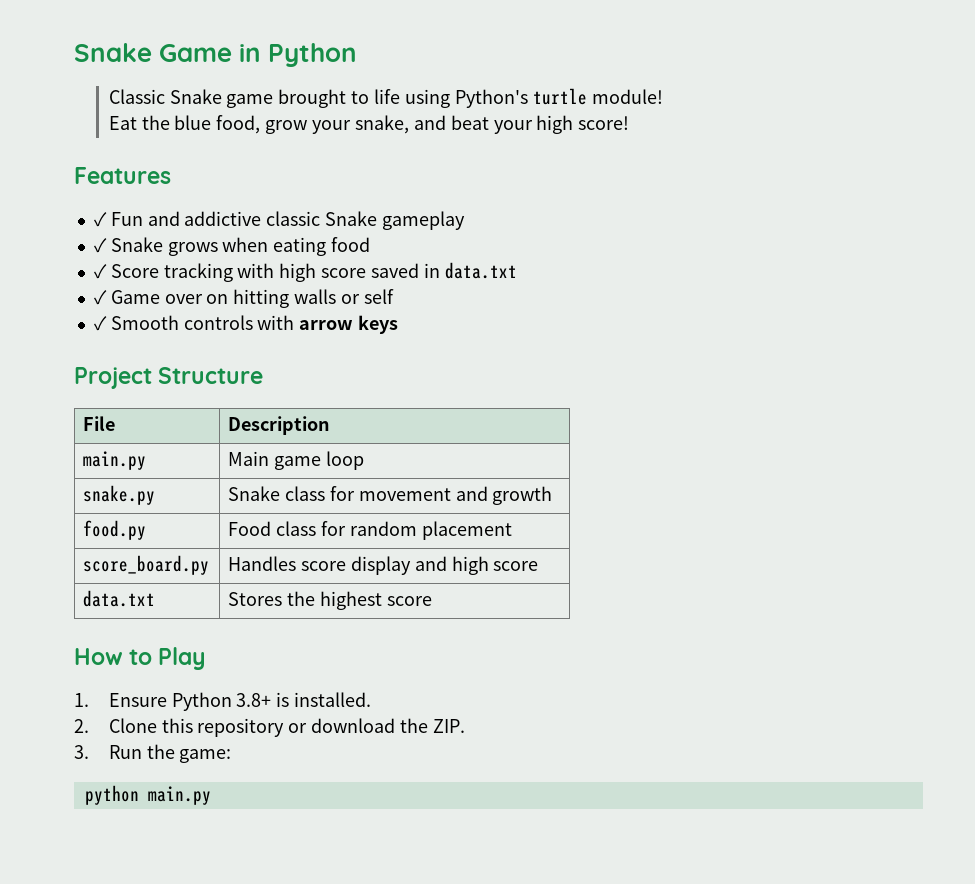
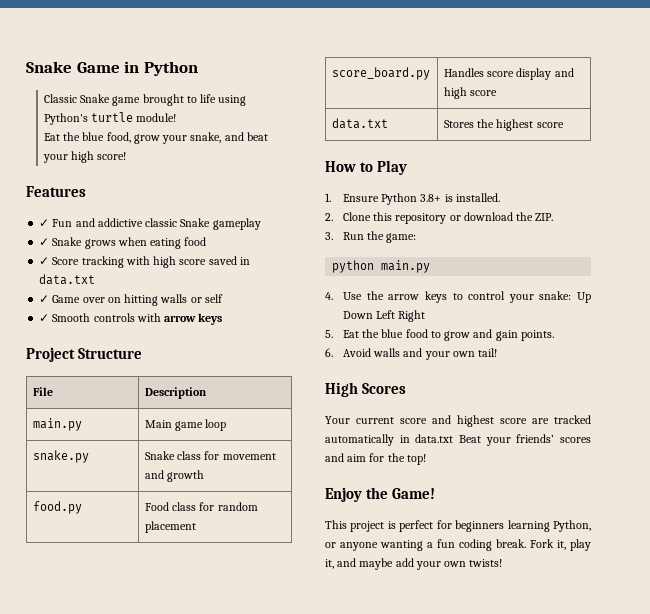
(211, 795) none -> [325,291,591,303] [342,310,426,322] [325,329,554,341] [325,348,498,360] [325,382,407,397] [325,415,591,427] [325,434,591,446] [325,453,426,465] [325,487,436,502] [325,520,591,532] [325,539,591,551] [325,558,503,570] // 4. Use the arrow keys to control your snake: Up Down Left Right // 5. Eat the blue food to grow and gain points. // 6. Avoid walls and your own tail! // High Scores // Your current score and highest score are tracked automatically in data.txt Beat your friends’ scores and aim for the top! // Enjoy the Game! // This project is perfect for beginners learning Python, or anyone wanting a fun coding break. Fork it, play it, and maybe add your own twists!

